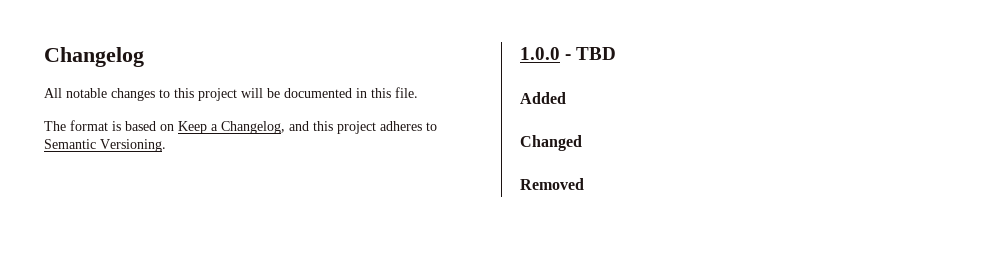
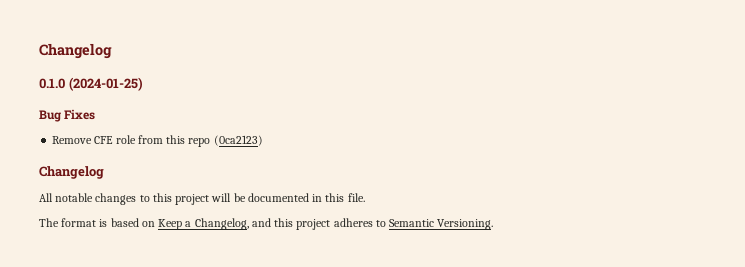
[44,47,144,67] Changelog -> [39,43,112,59] [39,77,143,91] [39,109,96,122] [52,135,263,147] [39,166,104,179] Changelog // 0.1.0 (2024-01-25) // Bug Fixes // Remove CFE role from this repo (0ca2123) // Changelog
[520,47,617,60] [520,92,566,104] [520,135,582,151] [520,178,584,190] // 1.0.0 - TBD // Added // Changed // Removed -> (494, 224) none

